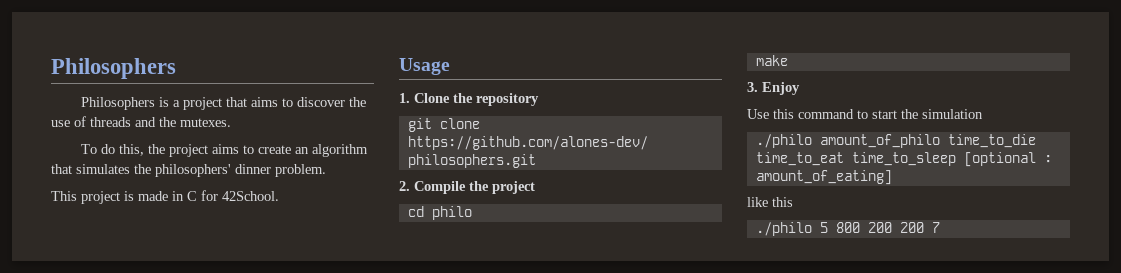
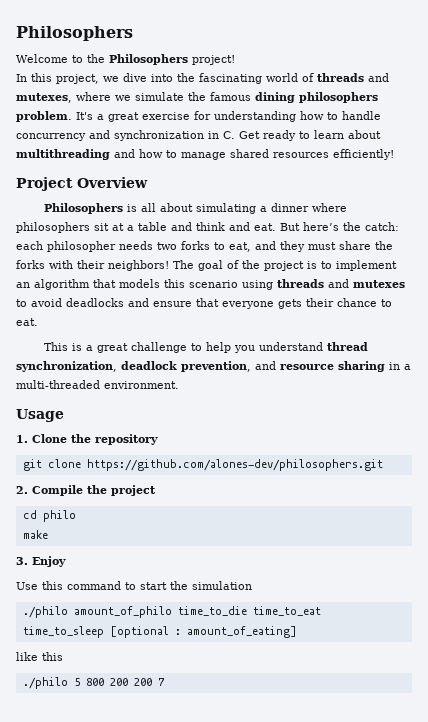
[80,97,366,110] [51,116,231,127] [80,144,368,157] [51,164,326,177] [51,190,279,204] Philosophers is a project that aims to discover the use of threads and the mutexes. // To do this, the project aims to create an algorithm that simulates the philosophers' dinner problem. // This project is made in C for 42School. -> [16,54,235,65] [16,73,389,84] [16,92,378,103] [16,111,381,122] [16,130,381,141] [16,149,394,160] [16,177,148,191] [44,203,348,214] [16,222,399,233] [16,241,393,252] [16,260,397,271] [16,279,405,290] [16,298,392,309] [16,318,38,326] [44,342,369,353] [16,361,411,372] [16,380,179,389] Welcome to the Philosophers project! // In this project, we dive into the fascinating world of threads and mutexes, where we simulate the famous dining philosophers problem. It's a great exercise for understanding how to handle concurrency and synchronization in C. Get ready to learn about multithreading and how to manage shared resources efficiently! // Project Overview // Philosophers is all about simulating a dinner where philosophers sit at a table and think and eat. But here’s the catch: each philosopher needs two forks to eat, and they must share the forks with their neighbors! The goal of the project is to implement an algorithm that models this scenario using threads and mutexes to avoid deadlocks and ensure that everyone gets their chance to eat. // This is a great challenge to help you understand thread synchronization, deadlock prevention, and resource sharing in a multi-threaded environment.

